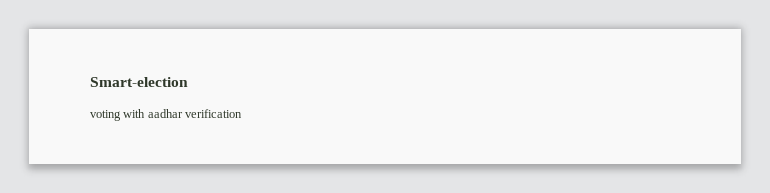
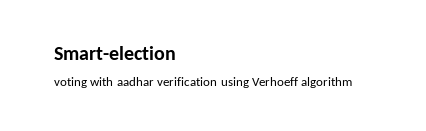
(243, 113) none -> [220,77,353,88] using Verhoeff algorithm

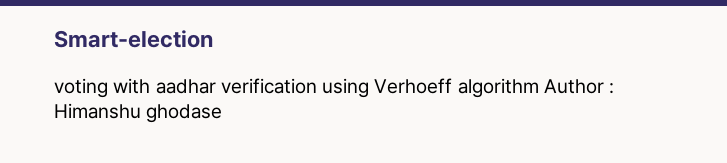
(353, 82) none -> [543,79,615,94] [54,103,223,123] Author : Himanshu ghodase

